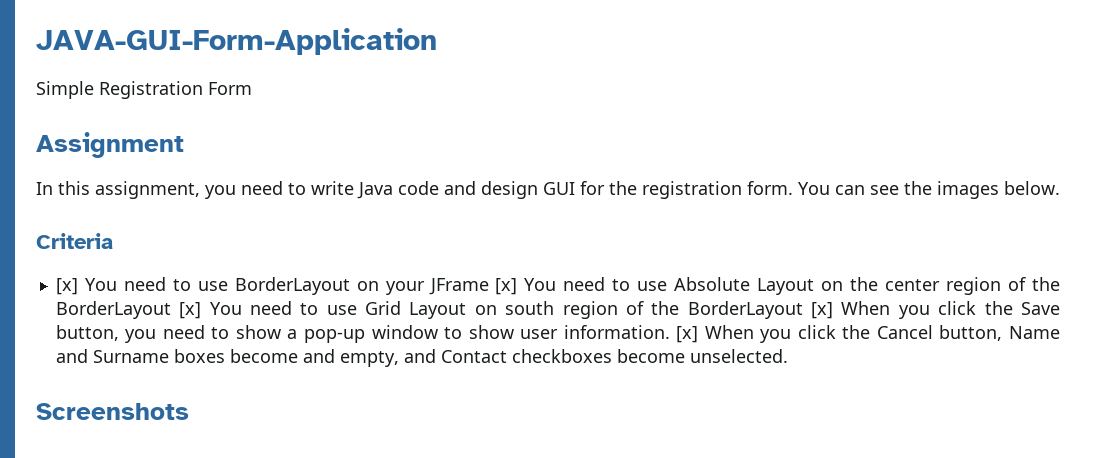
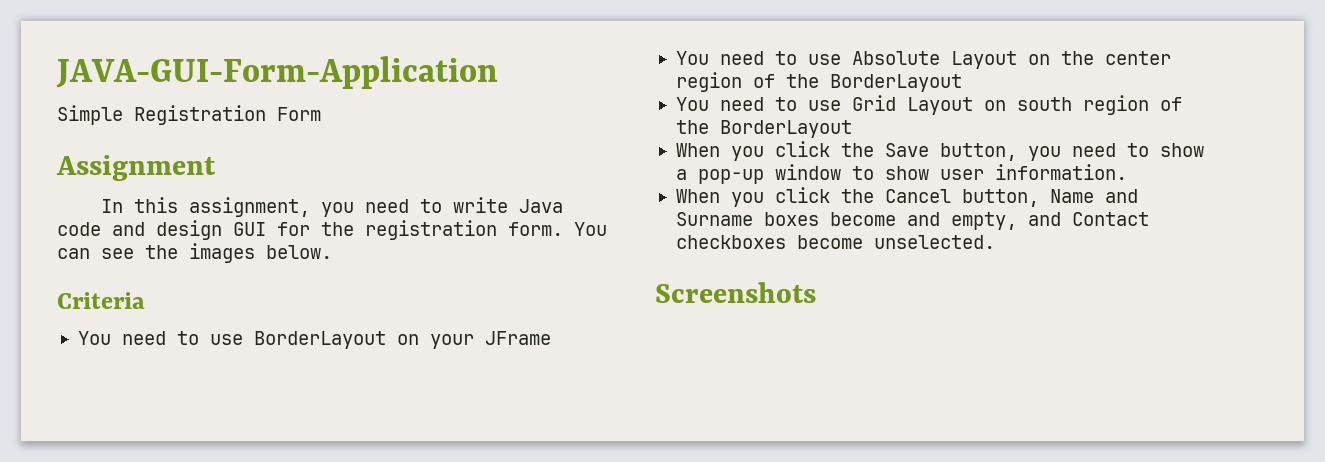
[55,278,78,295] [x] -> (145, 300) none
[495,278,518,295] [x] -> (551, 338) //
[179,302,202,319] [x] -> (962, 83) //
[811,302,834,319] [x] -> (852, 129) //
[676,326,699,343] [x] -> (1127, 172) //

